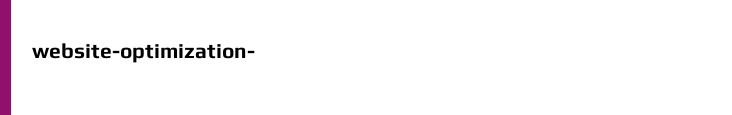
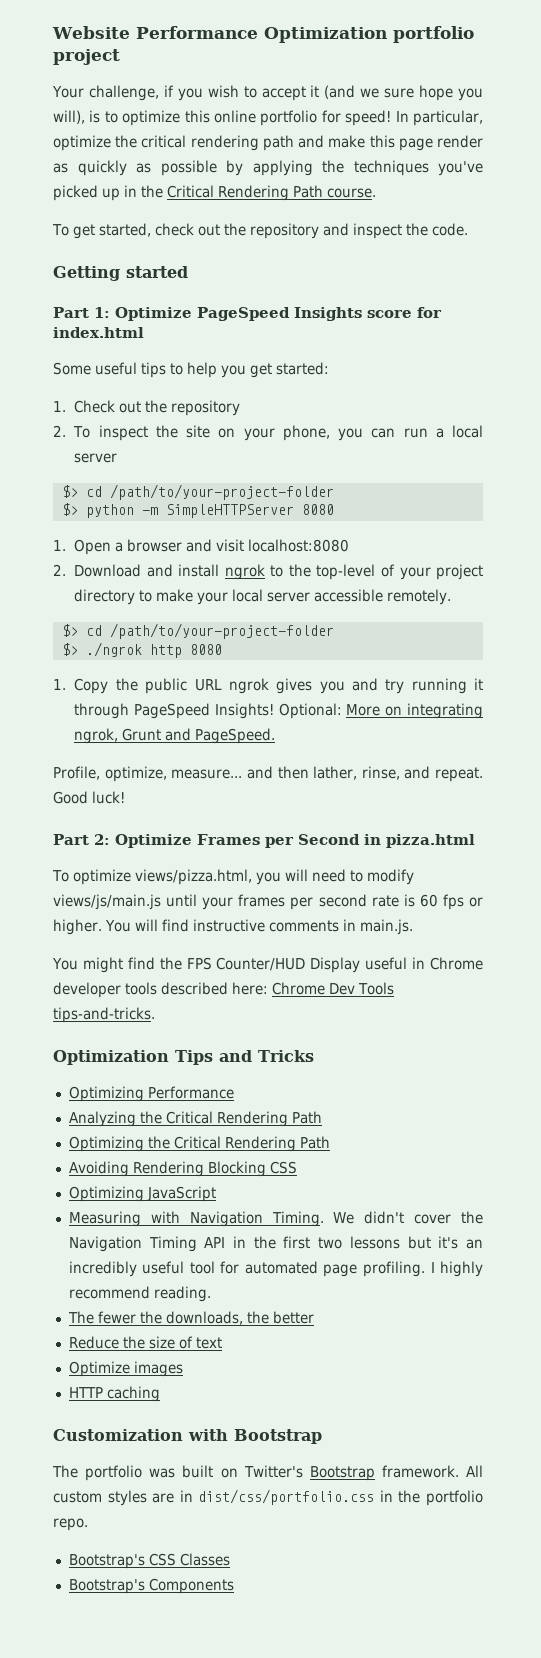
[32,43,255,63] website-optimization- -> [52,26,474,43] [53,49,120,65] [52,85,483,101] [53,110,483,126] [53,135,484,151] [53,160,483,176] [53,185,376,201] [52,223,468,239] [53,266,188,281] [53,307,442,321] [53,327,144,338] [53,362,329,378] [53,400,241,416] [53,425,483,441] [74,453,118,463] [61,484,334,500] [61,503,334,518] [53,539,350,555] [53,564,483,580] [74,589,452,605] [61,623,334,639] [61,642,222,658] [53,678,483,694] [74,703,483,719] [74,728,276,744] [53,766,483,782] [53,791,125,804] [53,834,475,848] [52,869,414,885] [53,894,484,910] [53,919,413,935] [52,957,483,973] [53,982,394,998] [53,1007,155,1023] [53,1050,314,1065] [68,1086,234,1102] [68,1111,322,1127] [68,1136,330,1152] [68,1161,297,1177] [68,1186,216,1202] [68,1211,483,1227] [68,1236,483,1252] [68,1261,484,1277] [68,1286,211,1302] [67,1311,314,1325] [68,1336,222,1349] [68,1361,183,1377] [68,1386,160,1402] [53,1429,322,1444] [52,1465,483,1481] [53,1489,483,1506] [53,1518,88,1531] [68,1553,230,1569] [68,1578,234,1594] Website Performance Optimization portfolio project // Your challenge, if you wish to accept it (and we sure hope you will), is to optimize this online portfolio for speed! In particular, optimize the critical rendering path and make this page render as quickly as possible by applying the techniques you've picked up in the Critical Rendering Path course. // To get started, check out the repository and inspect the code. // Getting started // Part 1: Optimize PageSpeed Insights score for index.html // Some useful tips to help you get started: // 1. Check out the repository // 2. To inspect the site on your phone, you can run a local server // $> cd /path/to/your-project-folder // $> python -m SimpleHTTPServer 8080 // 1. Open a browser and visit localhost:8080 // 2. Download and install ngrok to the top-level of your project directory to make your local server accessible remotely. // $> cd /path/to/your-project-folder // $> ./ngrok http 8080 // 1. Copy the public URL ngrok gives you and try running it through PageSpeed Insights! Optional: More on integrating ngrok, Grunt and PageSpeed. // Profile, optimize, measure... and then lather, rinse, and repeat. Good luck! // Part 2: Optimize Frames per Second in pizza.html // To optimize views/pizza.html, you will need to modify views/js/main.js until your frames per second rate is 60 fps or higher. You will find instructive comments in main.js. // You might find the FPS Counter/HUD Display useful in Chrome developer tools described here: Chrome Dev Tools tips-and-tricks. // Optimization Tips and Tricks // Optimizing Performance // Analyzing the Critical Rendering Path // Optimizing the Critical Rendering Path // Avoiding Rendering Blocking CSS // Optimizing JavaScript // Measuring with Navigation Timing. We didn't cover the Navigation Timing API in the first two lessons but it's an incredibly useful tool for automated page profiling. I highly recommend reading. // The fewer the downloads, the better // Reduce the size of text // Optimize images // HTTP caching // Customization with Bootstrap // The portfolio was built on Twitter's Bootstrap framework. All custom styles are in dist/css/portfolio.css in the portfolio repo. // Bootstrap's CSS Classes // Bootstrap's Components

